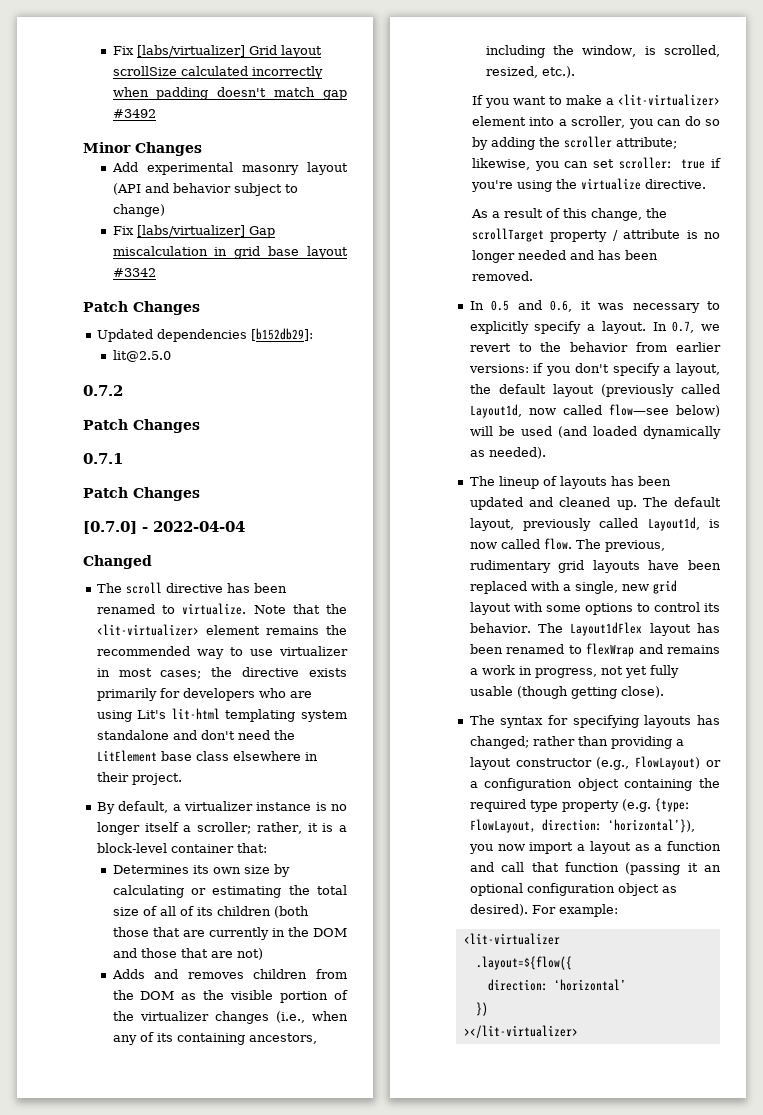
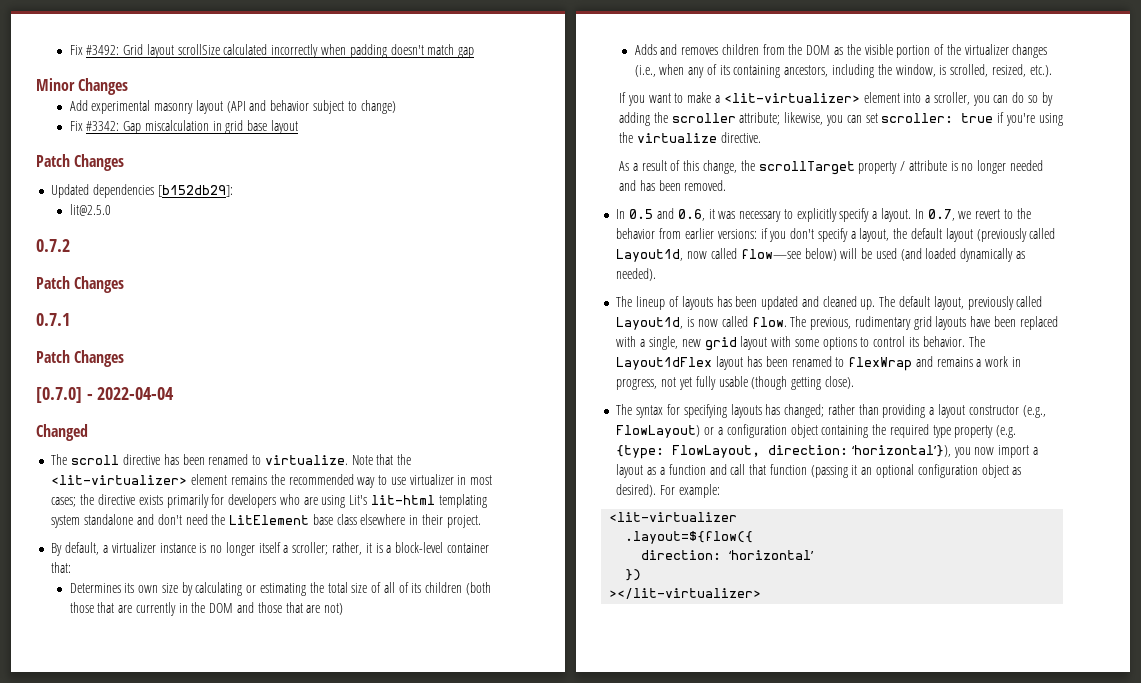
[112,45,245,57] Fix [labs/virtualizer] -> [69,45,120,55] Fix #3492:
[112,109,156,118] #3492 -> (475, 52) none
[136,225,245,237] [labs/virtualizer] -> [86,121,120,131] #3342:
[112,268,156,277] #3342 -> (298, 127) none

